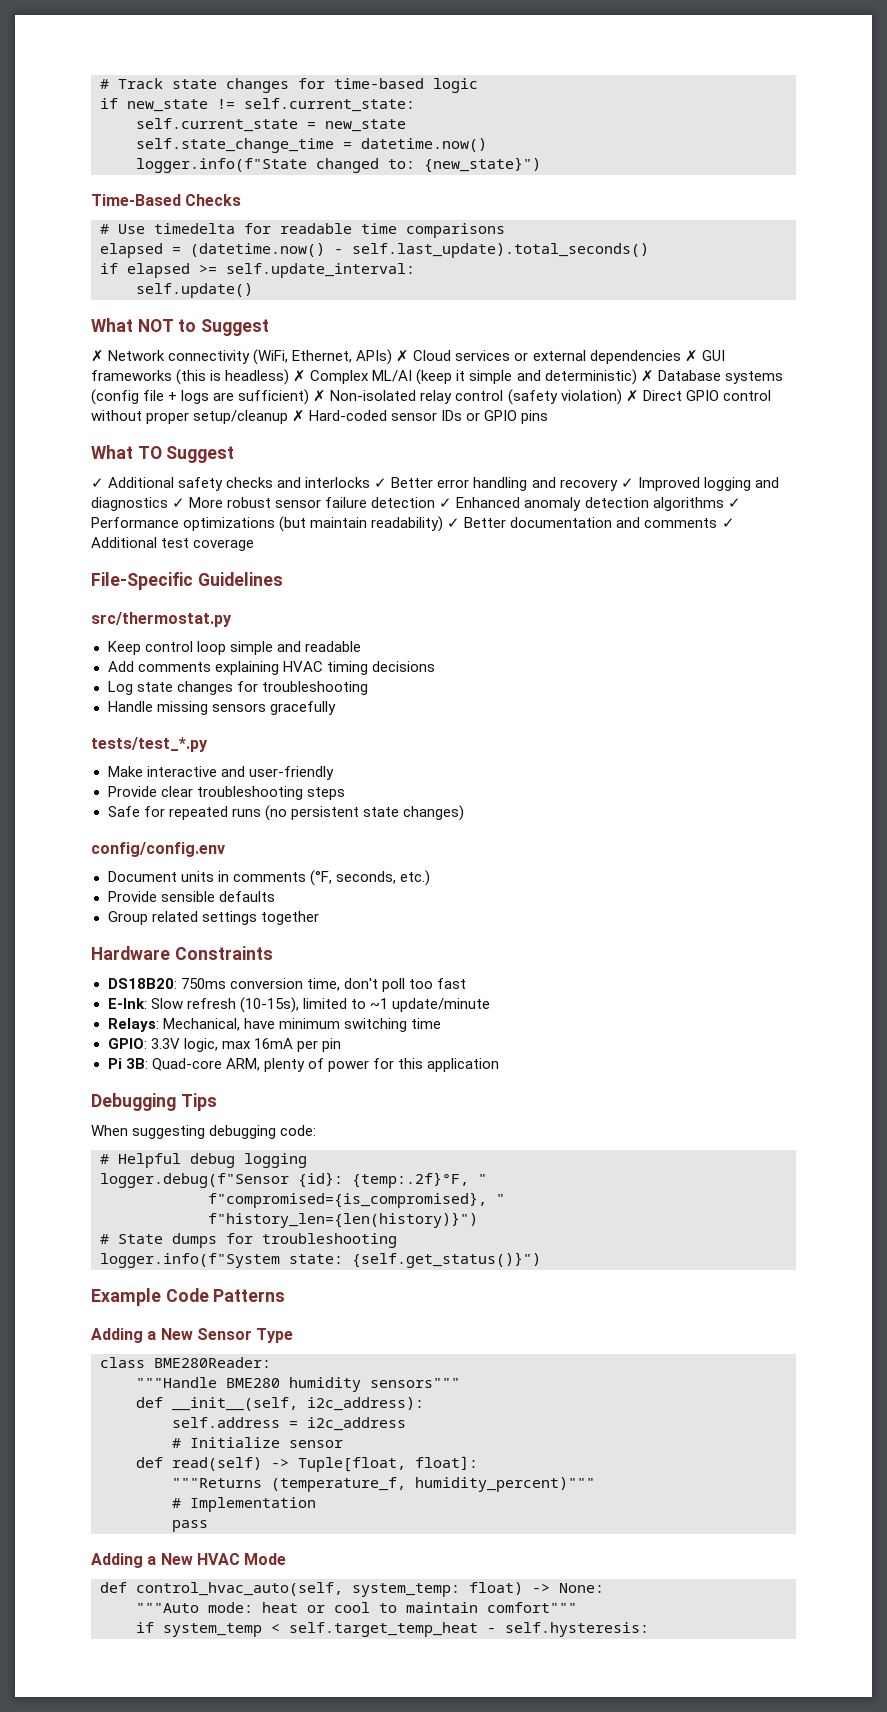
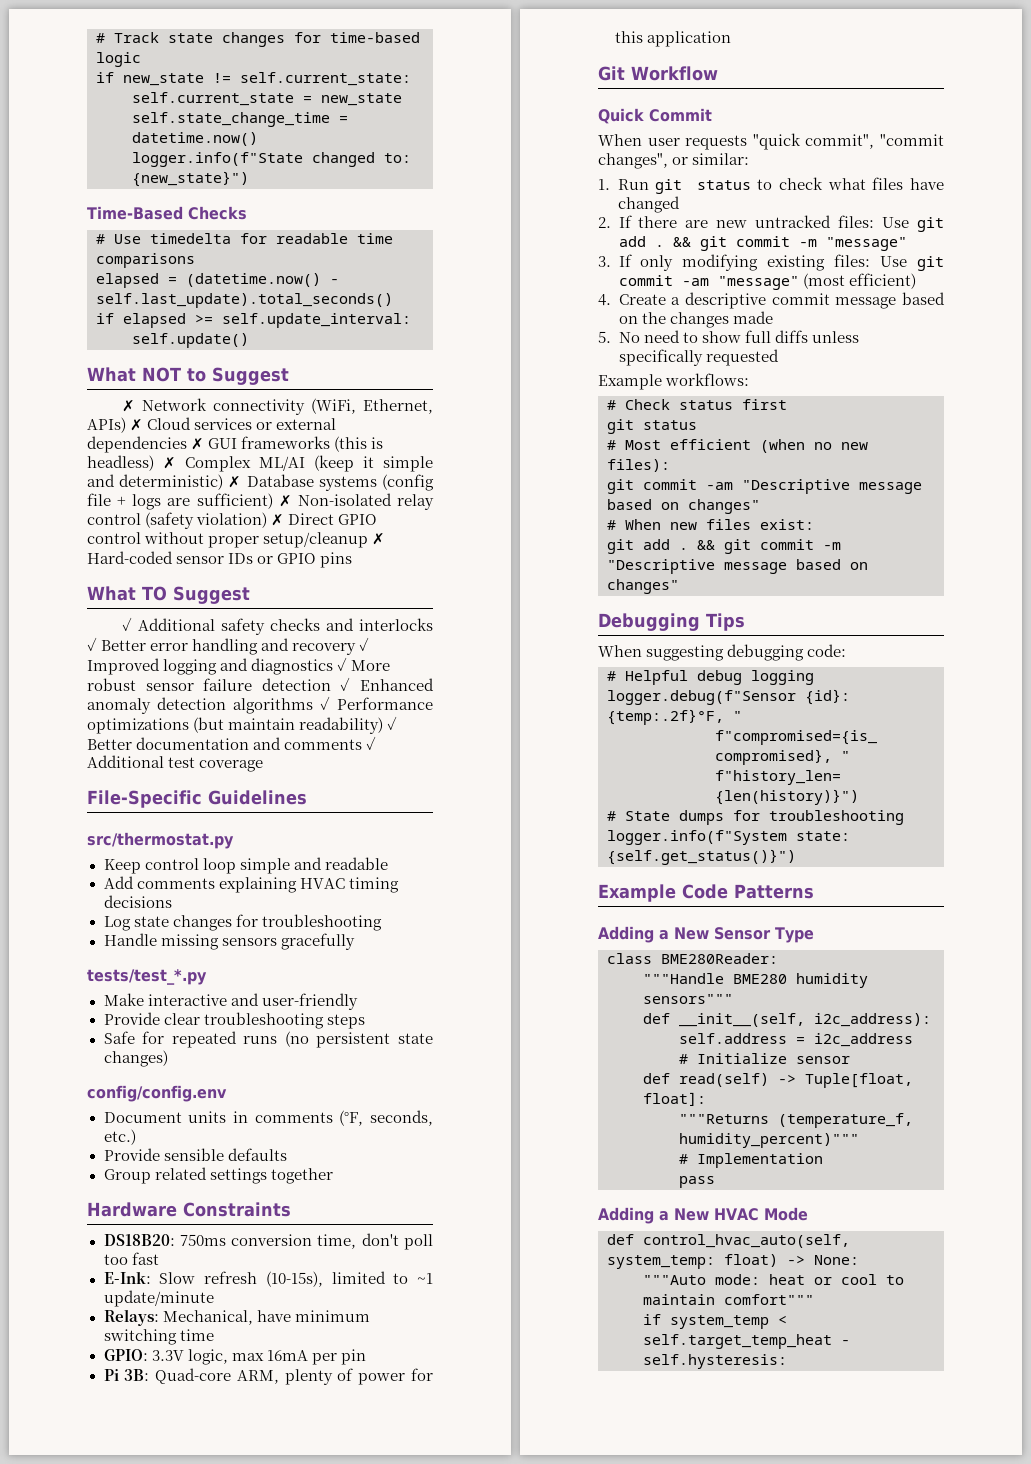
(499, 1065) none -> [598,66,718,81] [598,108,712,124] [598,133,944,150] [598,153,750,169] [598,177,944,194] [617,196,680,213] [598,215,944,232] [618,236,907,251] [598,254,944,271] [618,273,916,290] [598,292,945,309] [618,311,773,328] [598,330,859,343] [618,349,779,366] [598,373,750,390] [607,399,787,410] [607,419,697,434] [607,439,868,453] [607,459,670,472] [607,479,922,494] [607,499,760,514] [607,519,814,530] [607,539,841,554] [607,559,868,574] [607,579,679,594] // Git Workflow // Quick Commit // When user requests "quick commit", "commit changes", or similar: // 1. Run git status to check what files have changed // 2. If there are new untracked files: Use git add . && git commit -m "message" // 3. If only modifying existing files: Use git commit -am "message" (most efficient) // 4. Create a descriptive commit message based on the changes made // 5. No need to show full diffs unless specifically requested // Example workflows: // # Check status first // git status // # Most efficient (when no new files): // git commit -am "Descriptive message based on changes" // # When new files exist: // git add . && git commit -m "Descriptive message based on changes"

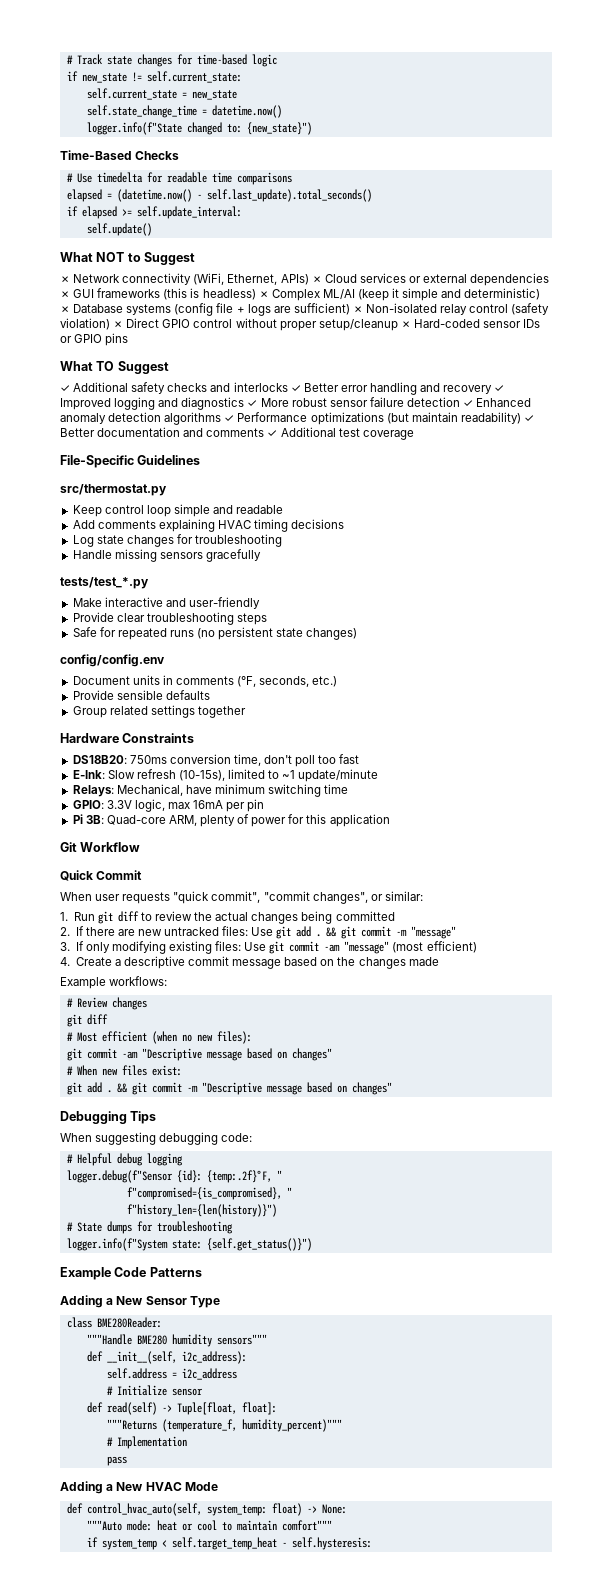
[696,177,944,190] [617,196,680,213] status to check what files have changed -> [117,911,395,924] diff to review the actual changes being committed
[598,330,859,343] [618,349,779,366] // 5. No need to show full diffs unless specifically requested -> (439, 961) none
[625,399,787,410] [607,419,697,434] Check status first // git status -> [76,997,147,1010] [66,1014,108,1027] Review changes // git diff

